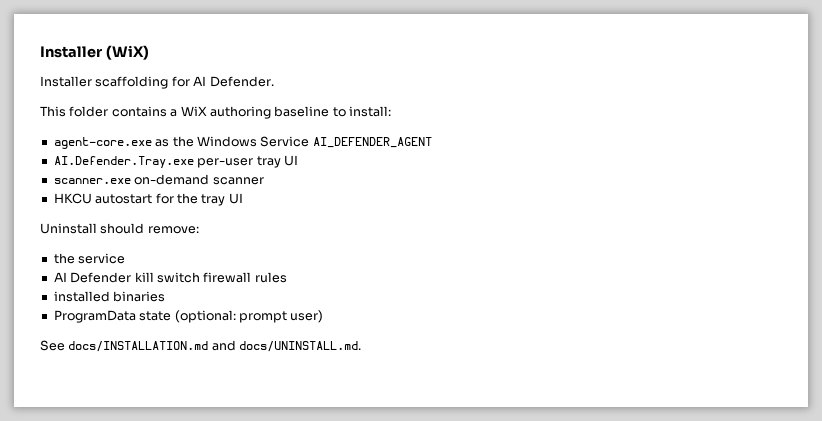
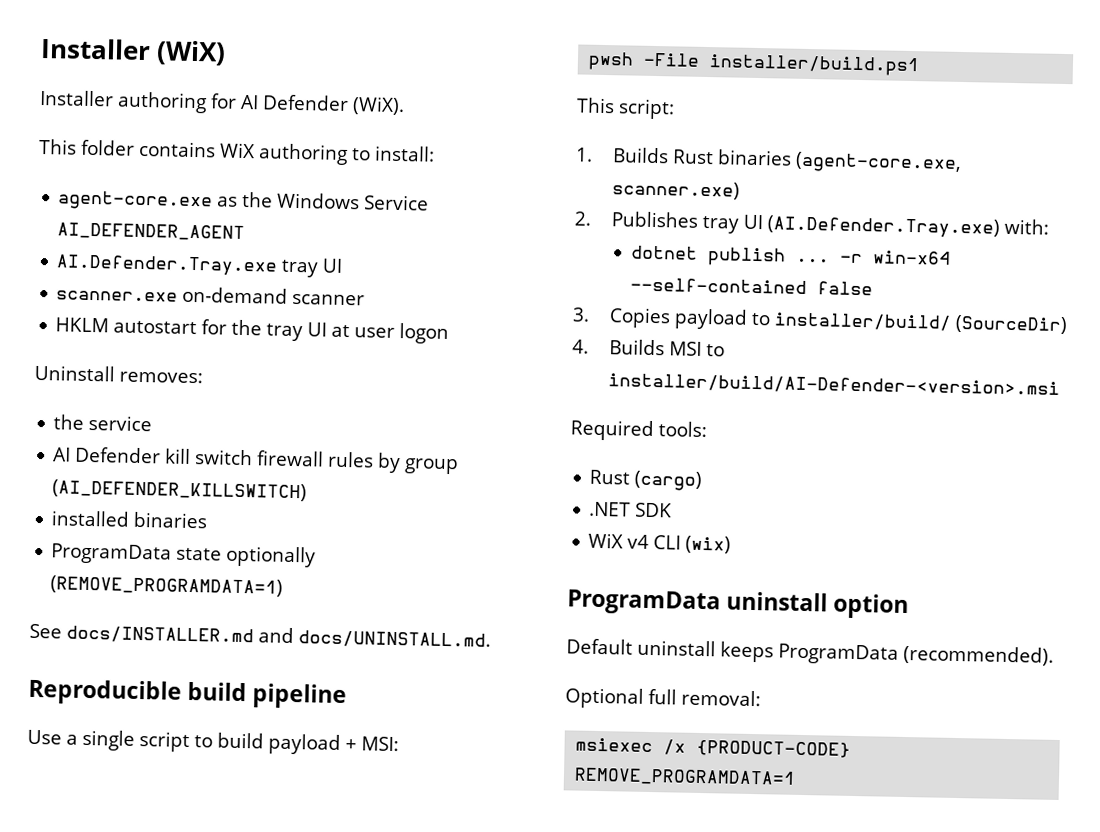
[95,76,169,89] scaffolding -> [117,91,207,114] authoring
[209,76,274,87] Defender. -> [262,94,405,116] Defender (WiX).
[170,109,178,117] a -> (216, 149) none
[274,106,330,117] baseline -> (348, 154) none
[197,158,254,168] per-user -> (279, 265) none
[53,193,92,204] HKCU -> [55,317,110,333] HKLM
(243, 198) none -> [331,323,450,345] at user logon
[100,223,199,234] should remove: -> [119,371,203,384] removes:
(287, 277) none -> [377,452,460,475] [52,479,308,502] by group (AI_DEFENDER_KILLSWITCH)
[174,310,324,323] (optional: prompt user) -> [226,545,317,568] [50,575,284,597] optionally (REMOVE_PROGRAMDATA=1)
[68,341,209,352] docs/INSTALLATION.md -> [66,625,254,645] docs/INSTALLER.md
(362, 346) none -> [28,678,348,710] [27,729,399,755] [588,51,921,77] [576,97,675,120] [575,147,962,174] [611,180,740,200] [574,211,1049,239] [631,245,952,267] [630,277,874,296] [572,307,1068,335] [572,339,725,357] [607,373,1060,397] [570,419,707,442] [589,469,703,491] [589,501,673,518] [588,532,732,554] [567,589,910,620] [566,638,1054,666] [565,687,761,709] [575,737,852,758] [574,767,797,787] // Reproducible build pipeline // Use a single script to build payload + MSI: // pwsh -File installer/build.ps1 // This script: // 1. Builds Rust binaries (agent-core.exe, scanner.exe) // 2. Publishes tray UI (AI.Defender.Tray.exe) with: // dotnet publish ... -r win-x64 --self-contained false // 3. Copies payload to installer/build/ (SourceDir) // 4. Builds MSI to installer/build/AI-Defender-<version>.msi // Required tools: // Rust (cargo) // .NET SDK // WiX v4 CLI (wix) // ProgramData uninstall option // Default uninstall keeps ProgramData (recommended). // Optional full removal: // msiexec /x {PRODUCT-CODE} REMOVE_PROGRAMDATA=1

